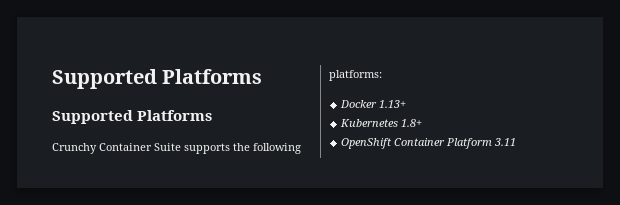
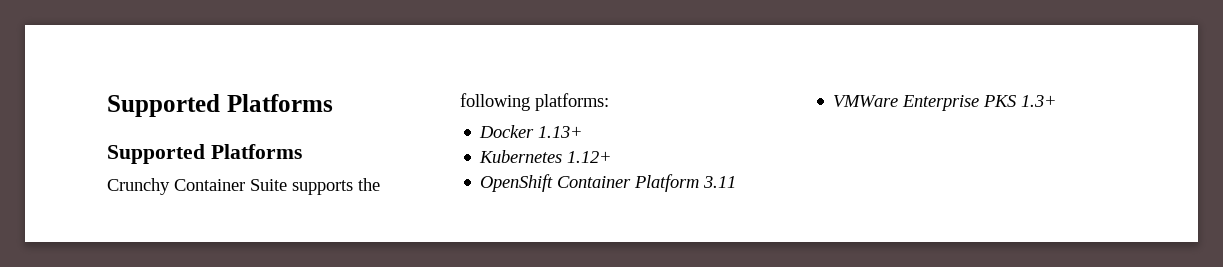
[401,119,423,127] 1.8+ -> [567,151,612,163] 1.12+
(517, 142) none -> [833,95,1057,111] // VMWare Enterprise PKS 1.3+

